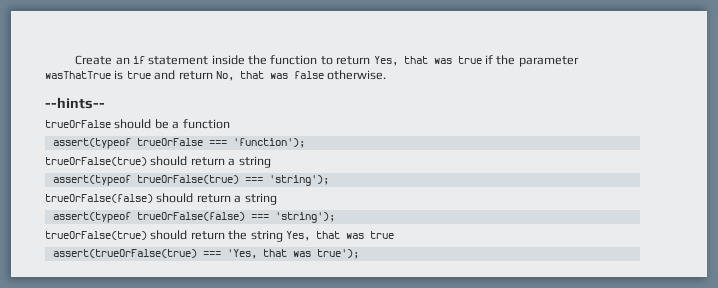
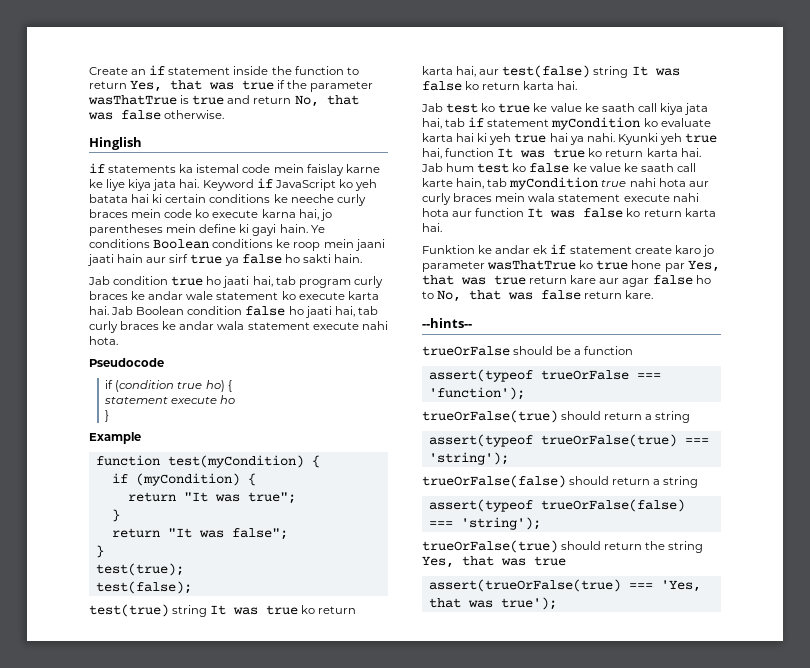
(387, 75) none -> [89,137,142,150] [89,163,380,176] [89,178,377,191] [89,194,366,206] [89,209,332,221] [89,224,325,236] [89,239,385,251] [87,254,362,266] [88,276,383,288] [89,291,379,300] [89,306,378,318] [89,321,388,333] [89,336,118,345] [89,358,164,367] [105,380,232,392] [104,395,236,404] [105,410,110,422] [89,432,141,444] [95,455,320,468] [111,473,256,486] [127,492,296,504] [111,509,120,522] [111,528,288,540] [95,545,104,558] [95,563,184,576] [95,581,192,594] [89,604,357,617] [422,65,680,78] [422,81,578,91] [421,103,709,115] [422,117,711,130] [422,133,718,145] [422,148,701,159] [421,163,696,173] [422,177,709,190] [422,193,699,205] [422,208,716,218] [422,223,442,232] [422,244,714,257] [422,260,720,272] [422,275,711,287] [422,290,654,302] // Hinglish // if statements ka istemal code mein faislay karne ke liye kiya jata hai. Keyword if JavaScript ko yeh batata hai ki certain conditions ke neeche curly braces mein code ko execute karna hai, jo parentheses mein define ki gayi hain. Ye conditions Boolean conditions ke roop mein jaani jaati hain aur sirf true ya false ho sakti hain. // Jab condition true ho jaati hai, tab program curly braces ke andar wale statement ko execute karta hai. Jab Boolean condition false ho jaati hai, tab curly braces ke andar wala statement execute nahi hota. // Pseudocode // if (condition true ho) { // statement execute ho // } // Example // function test(myCondition) { // if (myCondition) { // return "It was true"; // } // return "It was false"; // } // test(true); // test(false); // test(true) string It was true ko return karta hai, aur test(false) string It was false ko return karta hai. // Jab test ko true ke value ke saath call kiya jata hai, tab if statement myCondition ko evaluate karta hai ki yeh true hai ya nahi. Kyunki yeh true hai, function It was true ko return karta hai. Jab hum test ko false ke value ke saath call karte hain, tab myCondition true nahi hota aur curly braces mein wala statement execute nahi hota aur function It was false ko return karta hai. // Funktion ke andar ek if statement create karo jo parameter wasThatTrue ko true hone par Yes, that was true return kare aur agar false ho to No, that was false return kare.

